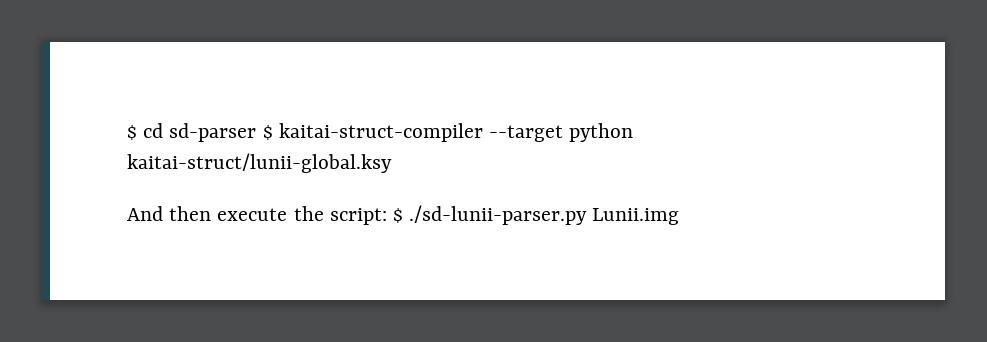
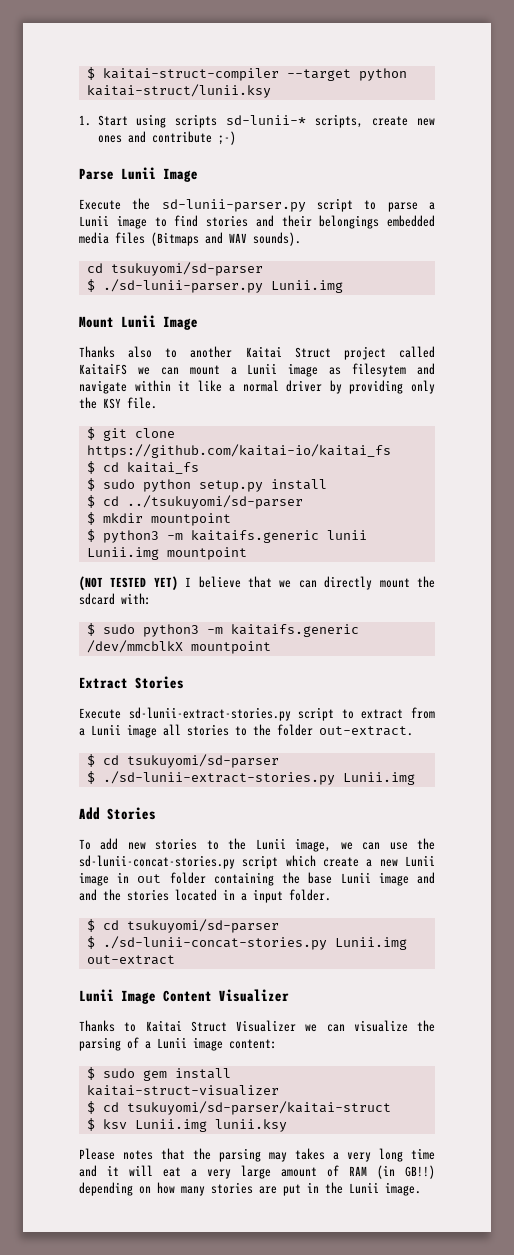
[127,123,634,142] [127,153,392,173] [127,205,680,225] $ cd sd-parser $ kaitai-struct-compiler --target python kaitai-struct/lunii-global.ksy // And then execute the script: $ ./sd-lunii-parser.py Lunii.img -> [86,67,407,81] [86,84,271,98] [79,114,435,128] [97,131,236,145] [79,167,198,182] [79,198,435,212] [79,215,435,229] [79,232,301,246] [86,262,263,276] [86,279,343,293] [79,315,198,330] [79,346,435,360] [79,363,435,377] [79,380,435,394] [79,397,157,409] [86,427,175,441] [86,444,391,458] [86,461,199,474] [86,478,327,492] [86,495,303,509] [86,512,231,526] [86,529,367,543] [86,547,247,560] [79,576,435,590] [79,593,151,605] [86,623,359,637] [86,640,271,654] [79,676,184,689] [79,707,436,721] [79,724,413,738] [86,754,279,768] [86,771,415,785] [79,807,156,820] [79,838,435,852] [79,855,435,869] [79,872,435,886] [79,889,331,903] [86,919,279,933] [86,936,407,950] [86,955,175,965] [79,989,289,1004] [79,1020,435,1032] [79,1037,277,1051] [86,1067,231,1081] [86,1085,279,1096] [86,1101,391,1115] [86,1118,287,1132] [79,1148,435,1162] [79,1165,435,1179] [79,1182,421,1196] $ kaitai-struct-compiler --target python kaitai-struct/lunii.ksy // 1. Start using scripts sd-lunii-* scripts, create new ones and contribute ;-) // Parse Lunii Image // Execute the sd-lunii-parser.py script to parse a Lunii image to find stories and their belongings embedded media files (Bitmaps and WAV sounds). // cd tsukuyomi/sd-parser // $ ./sd-lunii-parser.py Lunii.img // Mount Lunii Image // Thanks also to another Kaitai Struct project called KaitaiFS we can mount a Lunii image as filesytem and navigate within it like a normal driver by providing only the KSY file. // $ git clone https://github.com/kaitai-io/kaitai_fs // $ cd kaitai_fs // $ sudo python setup.py install // $ cd ../tsukuyomi/sd-parser // $ mkdir mountpoint // $ python3 -m kaitaifs.generic lunii Lunii.img mountpoint // (NOT TESTED YET) I believe that we can directly mount the sdcard with: // $ sudo python3 -m kaitaifs.generic /dev/mmcblkX mountpoint // Extract Stories // Execute sd-lunii-extract-stories.py script to extract from a Lunii image all stories to the folder out-extract. // $ cd tsukuyomi/sd-parser // $ ./sd-lunii-extract-stories.py Lunii.img // Add Stories // To add new stories to the Lunii image, we can use the sd-lunii-concat-stories.py script which create a new Lunii image in out folder containing the base Lunii image and and the stories located in a input folder. // $ cd tsukuyomi/sd-parser // $ ./sd-lunii-concat-stories.py Lunii.img out-extract // Lunii Image Content Visualizer // Thanks to Kaitai Struct Visualizer we can visualize the parsing of a Lunii image content: // $ sudo gem install kaitai-struct-visualizer // $ cd tsukuyomi/sd-parser/kaitai-struct // $ ksv Lunii.img lunii.ksy // Please notes that the parsing may takes a very long time and it will eat a very large amount of RAM (in GB!!) depending on how many stories are put in the Lunii image.

